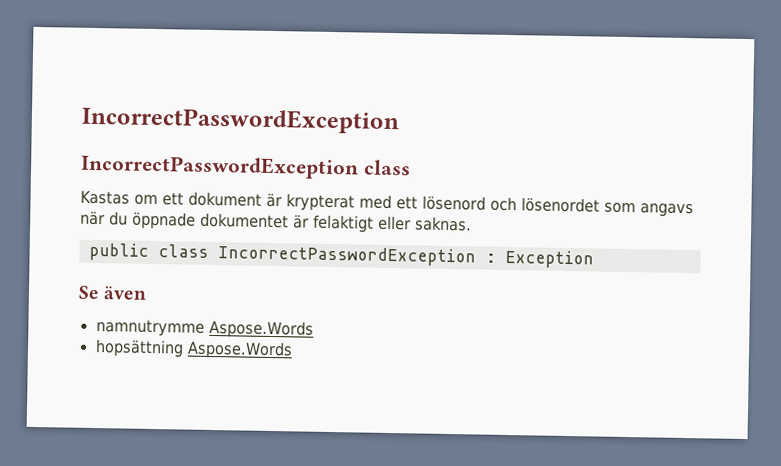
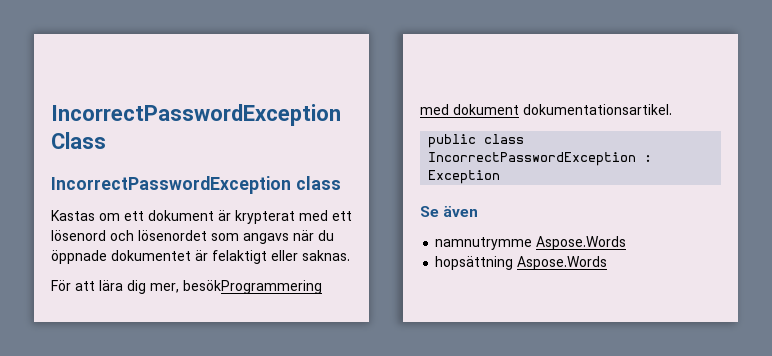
[81,106,400,135] IncorrectPasswordException -> [51,104,341,126] [51,132,106,149] IncorrectPasswordException Class
(472, 224) none -> [51,280,322,294] [420,104,672,115] // För att lära dig mer, besökProgrammering med dokument dokumentationsartikel.

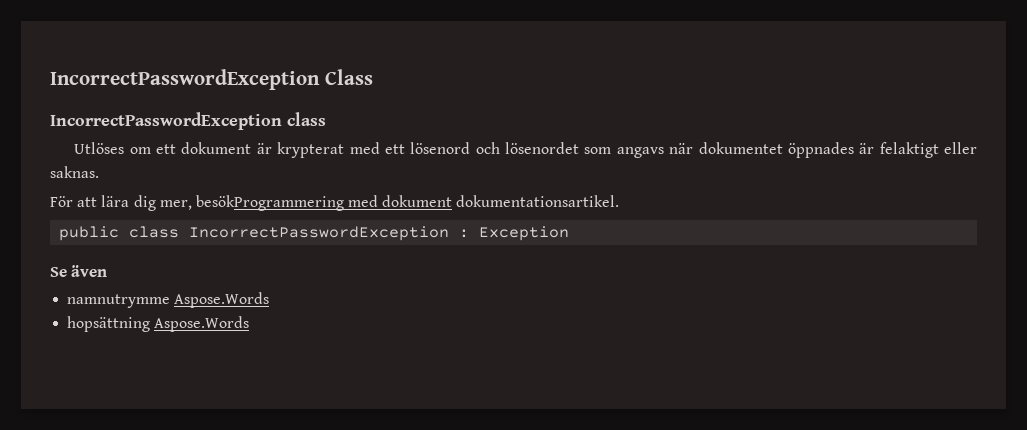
[51,210,95,221] Kastas -> [74,142,125,154] Utlöses
[318,230,334,241] [51,250,191,264] du öppnade dokumentet -> [698,142,854,158] dokumentet öppnades

